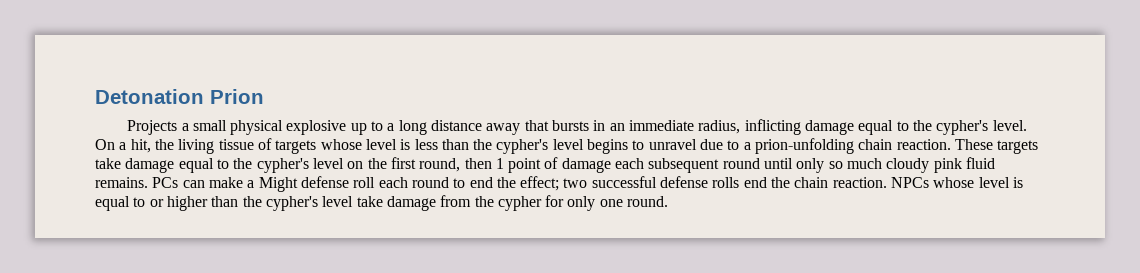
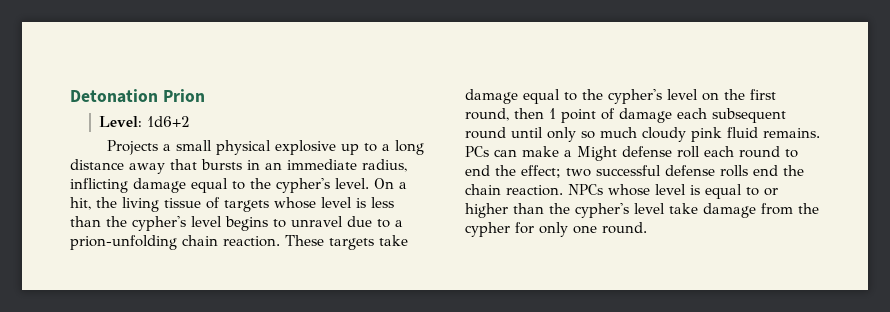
(264, 96) none -> [99,116,191,127] // Level: 1d6+2

